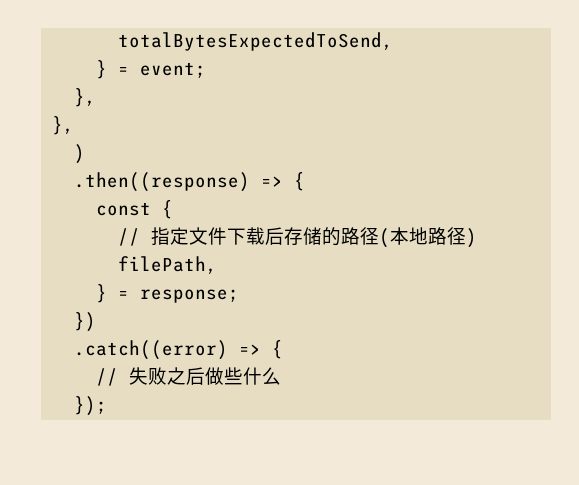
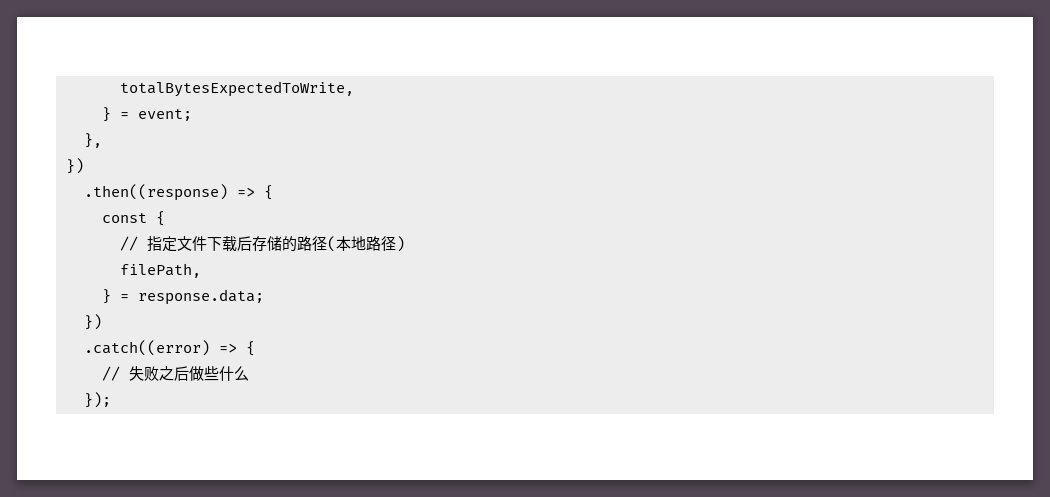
[117,32,393,51] totalBytesExpectedToSend, -> [119,81,354,97] totalBytesExpectedToWrite,
[51,116,74,135] [73,144,85,164] }, // ) -> [65,158,84,174] })
[139,289,239,303] response; -> [137,289,264,305] response.data;

